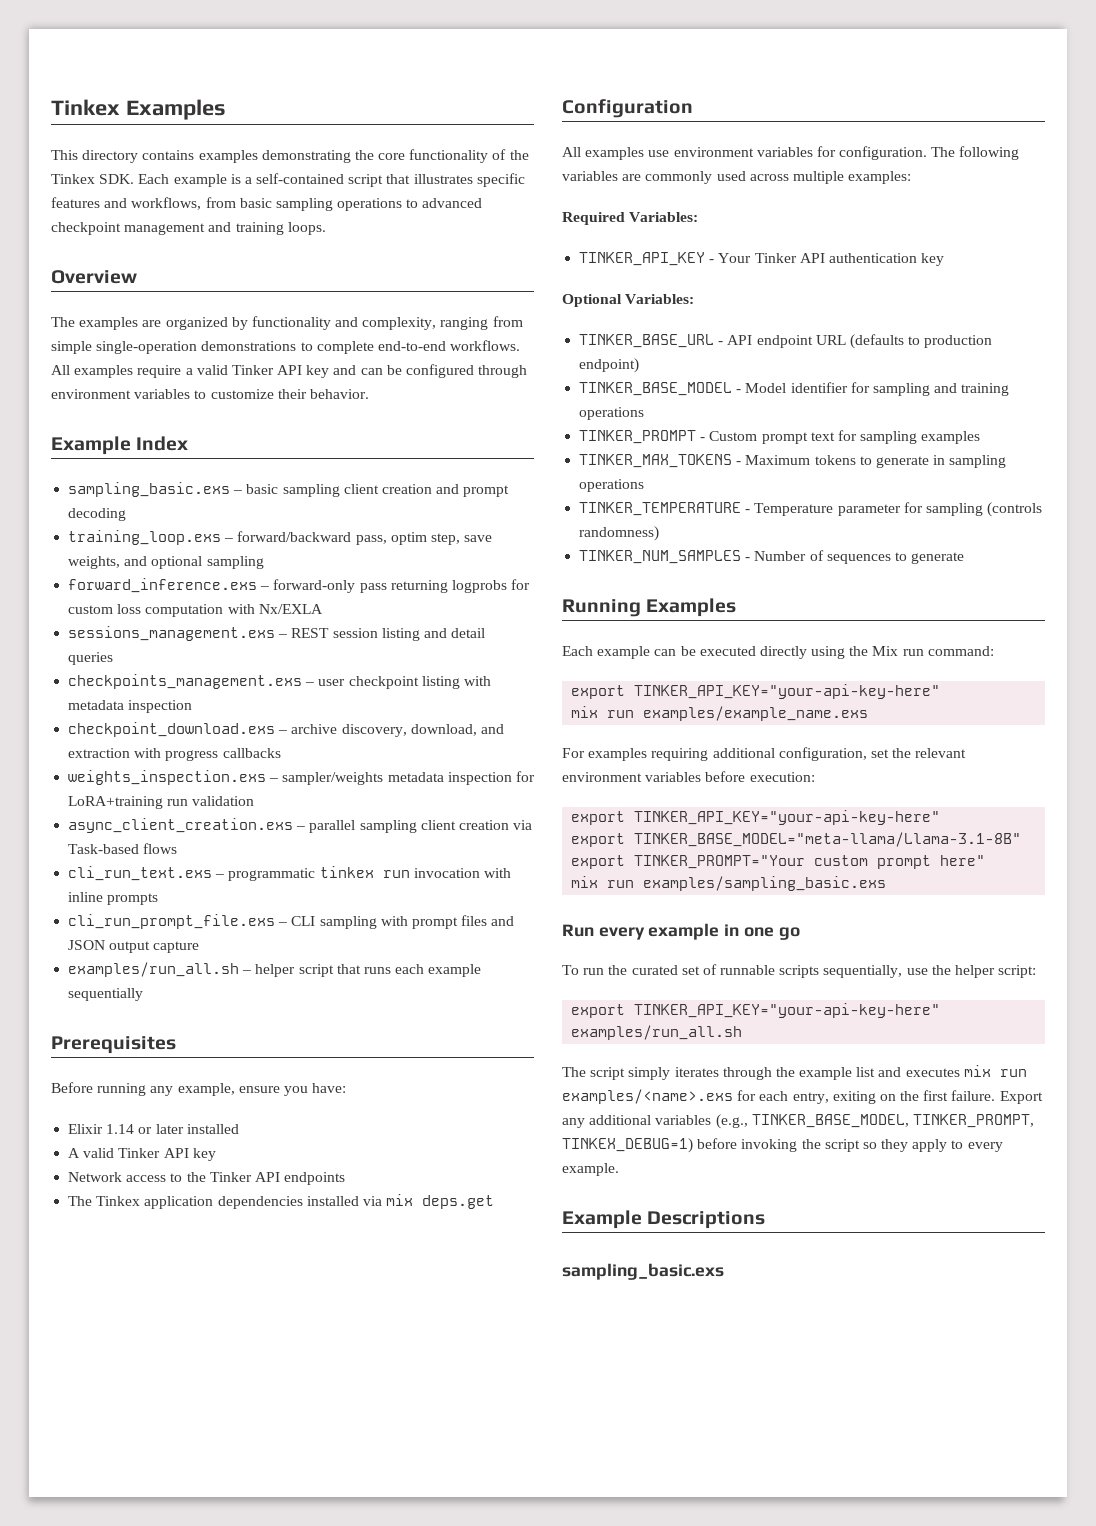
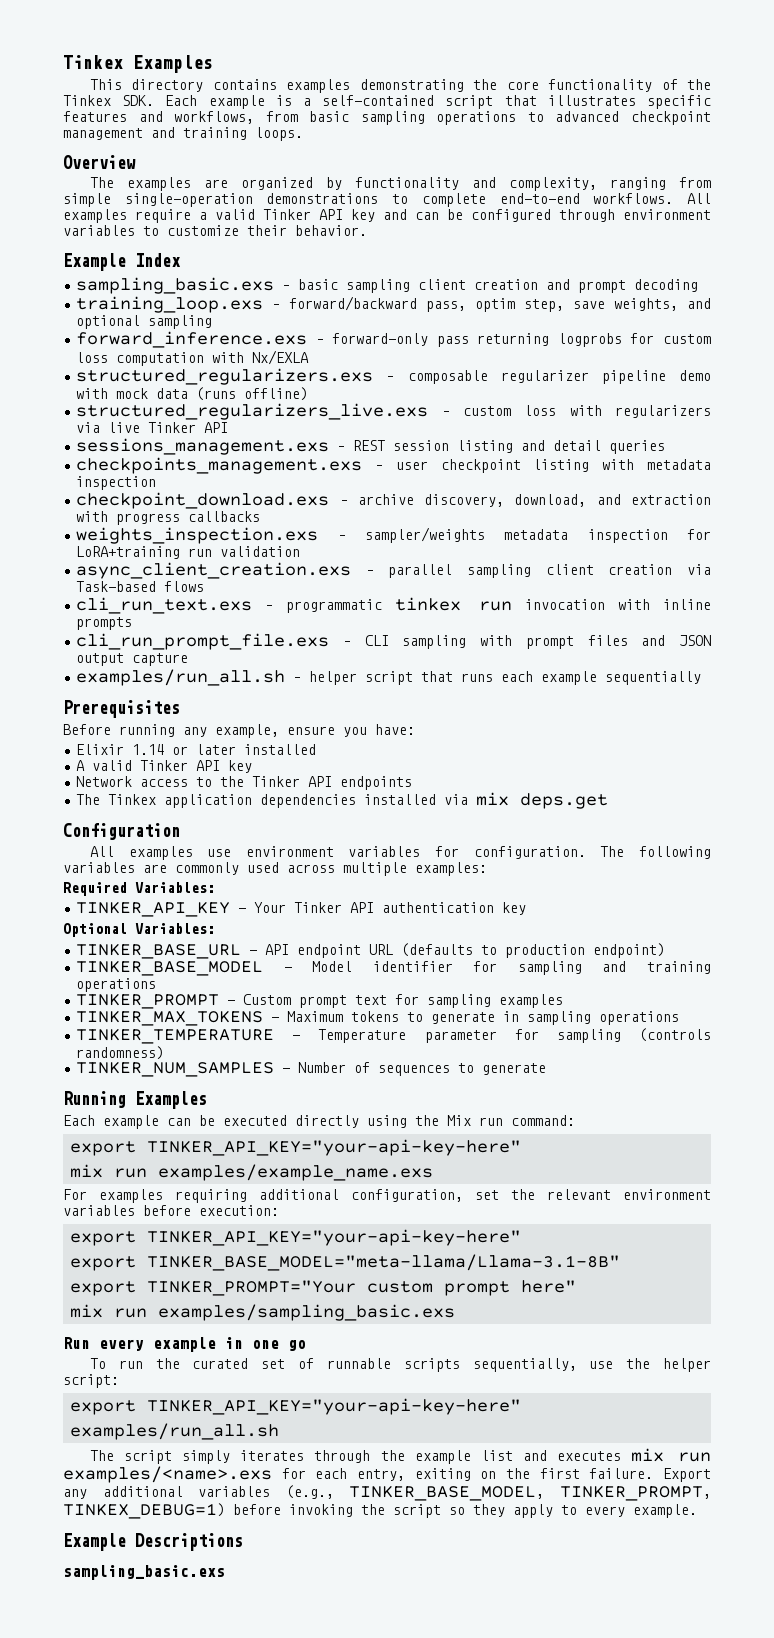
(323, 609) none -> [76,368,711,385] [76,387,309,401] [76,403,712,420] [76,422,229,433] // structured_regularizers.exs – composable regularizer pipeline demo with mock data (runs offline) // structured_regularizers_live.exs – custom loss with regularizers via live Tinker API

